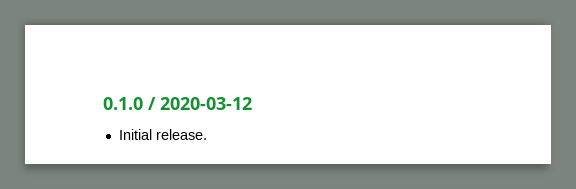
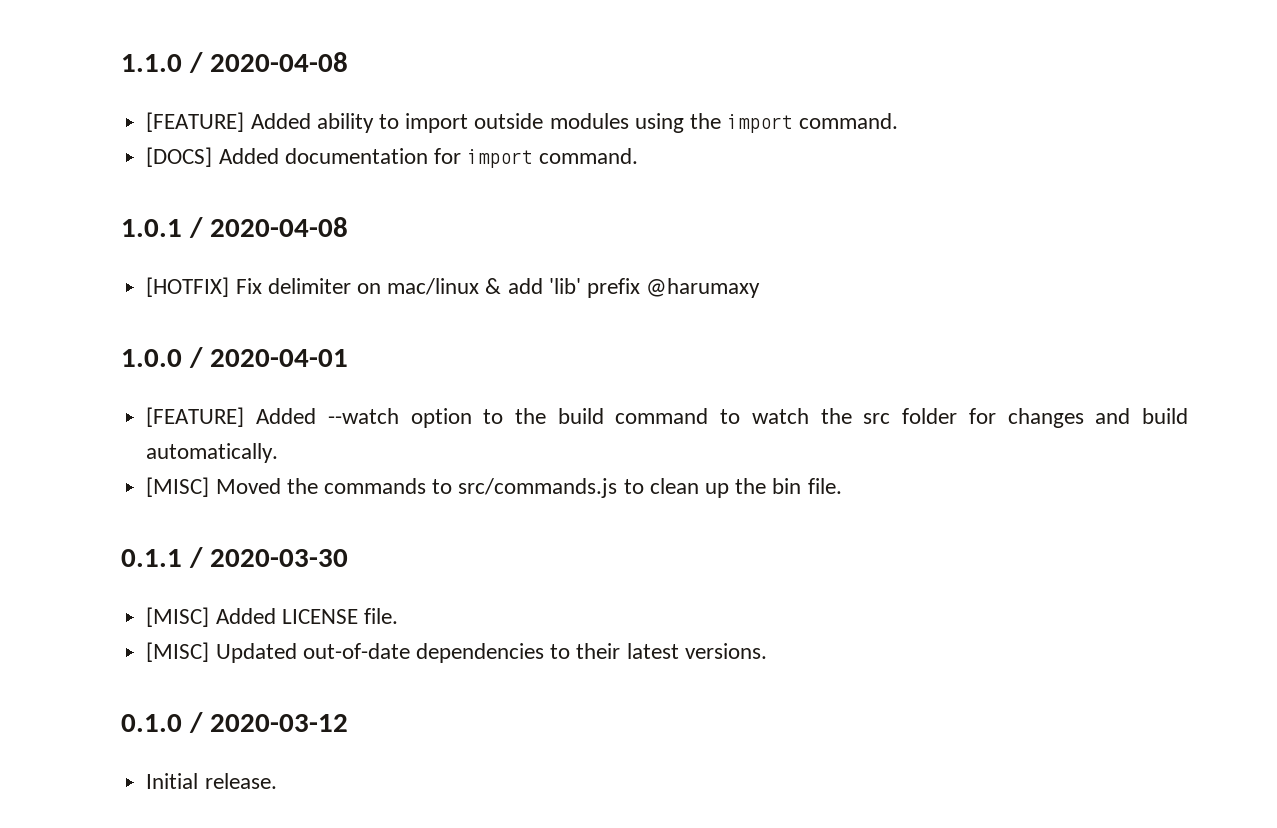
(103, 103) none -> [121,52,348,73] [146,112,899,133] [146,147,639,168] [121,217,348,238] [146,277,761,298] [121,347,348,368] [146,407,1189,428] [146,443,279,463] [146,477,842,498] [121,547,348,568] [146,607,398,627] [146,642,767,663] 1.1.0 / 2020-04-08 // [FEATURE] Added ability to import outside modules using the import command. // [DOCS] Added documentation for import command. // 1.0.1 / 2020-04-08 // [HOTFIX] Fix delimiter on mac/linux & add 'lib' prefix @harumaxy // 1.0.0 / 2020-04-01 // [FEATURE] Added --watch option to the build command to watch the src folder for changes and build automatically. // [MISC] Moved the commands to src/commands.js to clean up the bin file. // 0.1.1 / 2020-03-30 // [MISC] Added LICENSE file. // [MISC] Updated out-of-date dependencies to their latest versions. //

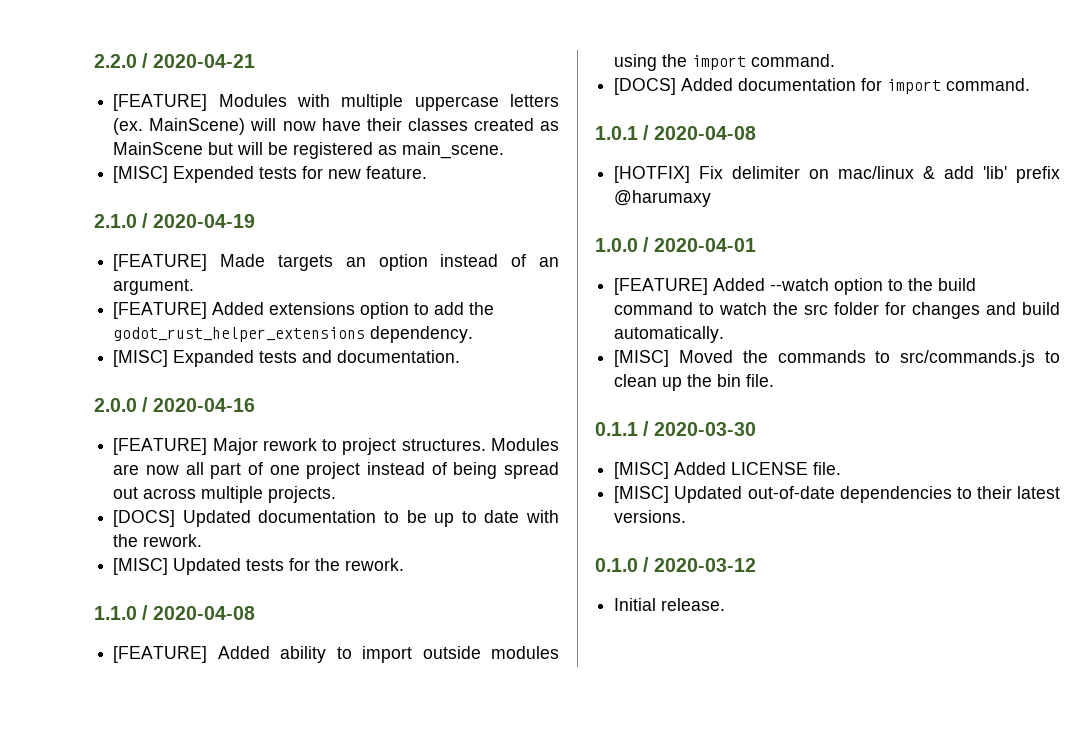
(121, 63) none -> [94,53,255,68] [113,94,559,111] [113,118,559,135] [113,142,505,159] [113,166,428,183] [94,213,255,228] [113,254,559,271] [113,279,195,295] [113,302,495,319] [113,326,474,343] [113,350,461,367] [94,397,255,412] [113,438,559,455] [113,462,559,479] [113,486,337,503] [113,510,559,527] [113,534,203,547] [113,558,405,575] 2.2.0 / 2020-04-21 // [FEATURE] Modules with multiple uppercase letters (ex. MainScene) will now have their classes created as MainScene but will be registered as main_scene. // [MISC] Expended tests for new feature. // 2.1.0 / 2020-04-19 // [FEATURE] Made targets an option instead of an argument. // [FEATURE] Added extensions option to add the godot_rust_helper_extensions dependency. // [MISC] Expanded tests and documentation. // 2.0.0 / 2020-04-16 // [FEATURE] Major rework to project structures. Modules are now all part of one project instead of being spread out across multiple projects. // [DOCS] Updated documentation to be up to date with the rework. // [MISC] Updated tests for the rework. //

